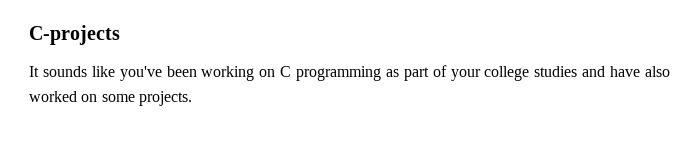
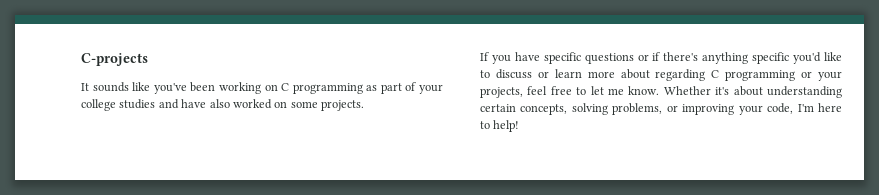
(192, 98) none -> [480,52,842,64] [480,69,842,81] [480,86,842,98] [480,103,842,115] [480,120,520,132] // If you have specific questions or if there's anything specific you'd like to discuss or learn more about regarding C programming or your projects, feel free to let me know. Whether it's about understanding certain concepts, solving problems, or improving your code, I'm here to help!

